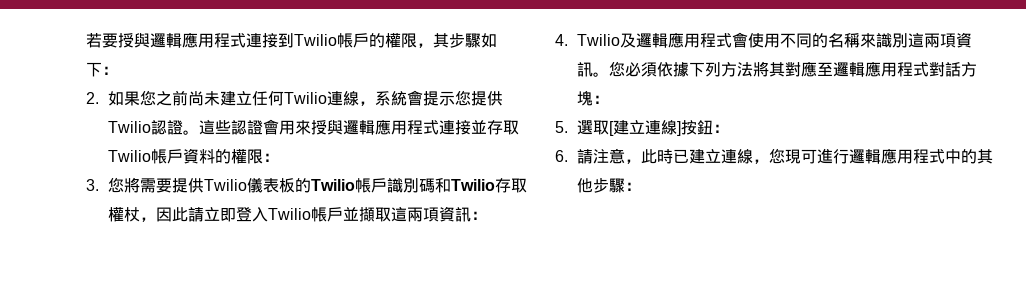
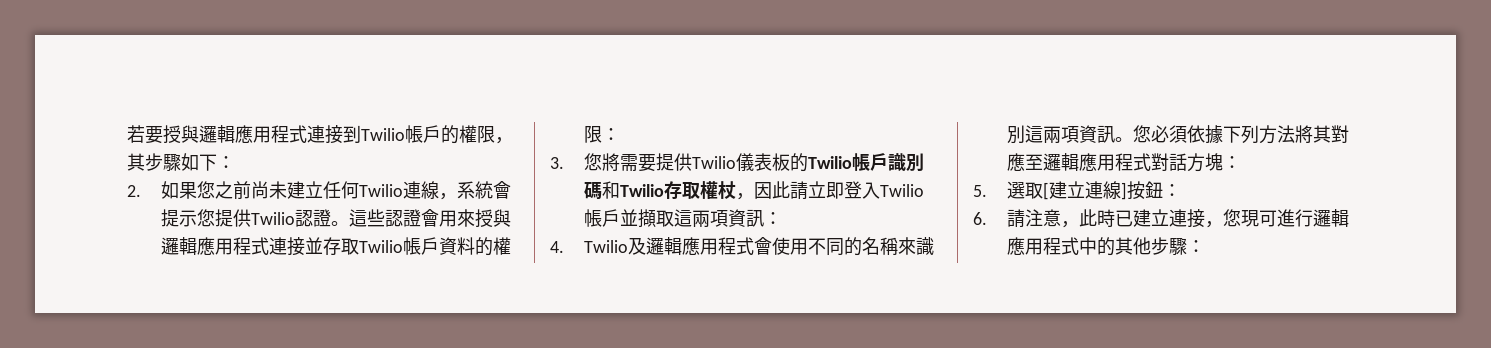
[736,149,753,164] 線 -> [1186,209,1205,228] 接

